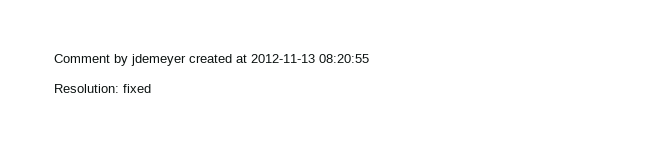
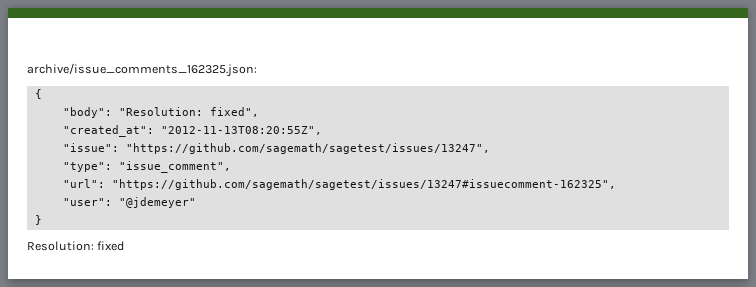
[54,54,369,66] Comment by jdemeyer created at 2012-11-13 08:20:55 -> [27,63,257,77] [34,89,42,99] [62,107,259,118] [62,125,322,137] [62,143,490,154] [62,161,231,173] [62,179,616,190] [62,197,196,208] [34,215,42,225] archive/issue_comments_162325.json: // { // "body": "Resolution: fixed", // "created_at": "2012-11-13T08:20:55Z", // "issue": "https://github.com/sagemath/sagetest/issues/13247", // "type": "issue_comment", // "url": "https://github.com/sagemath/sagetest/issues/13247#issuecomment-162325", // "user": "@jdemeyer" // }

